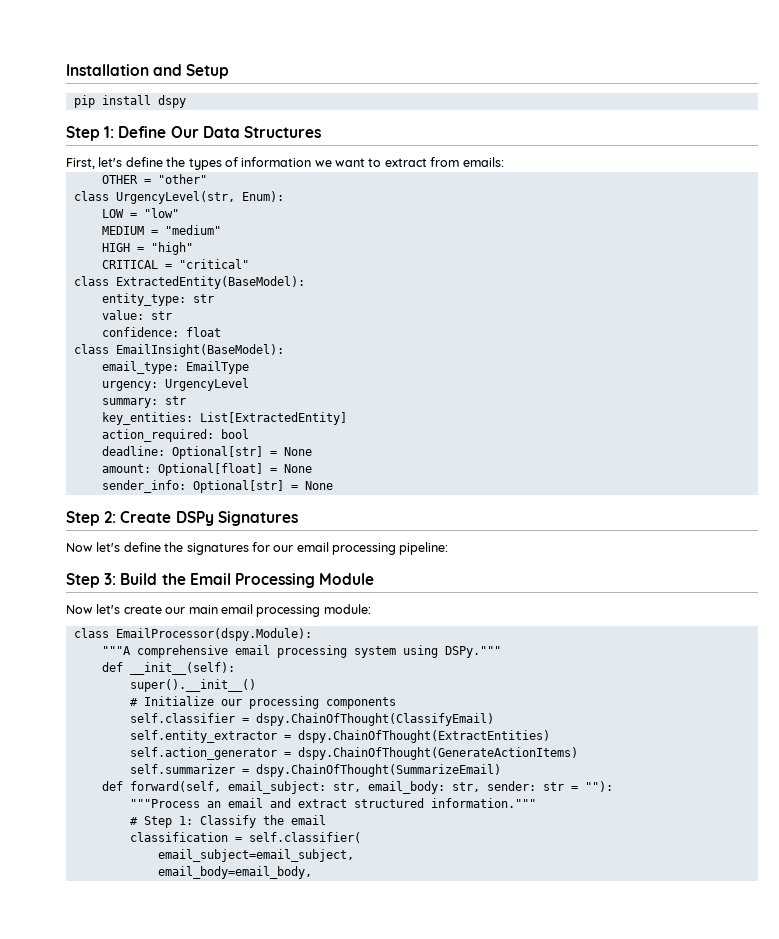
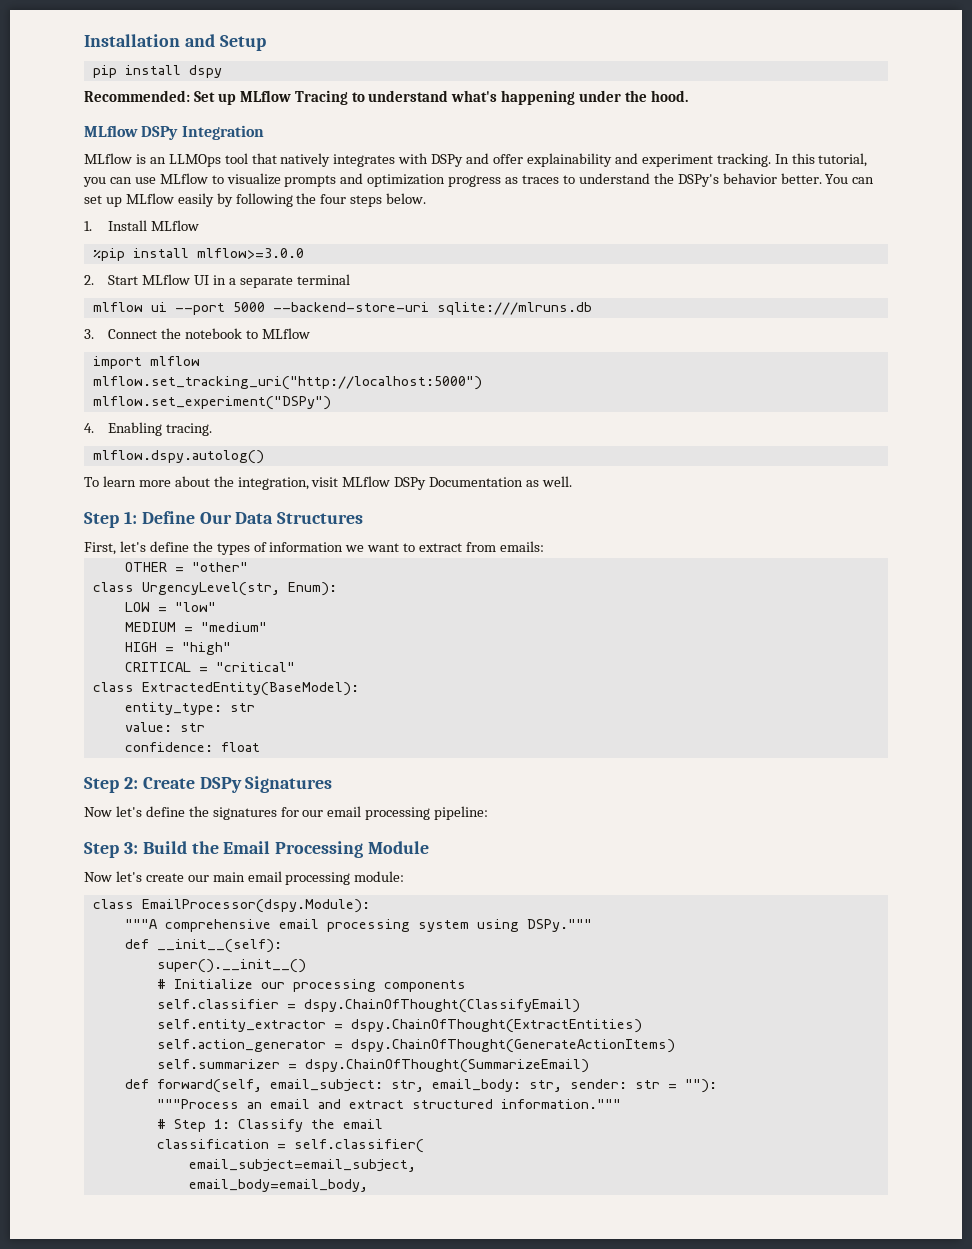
(186, 101) none -> [84,90,689,105] [84,125,264,140] [84,153,868,167] [83,173,875,187] [84,193,427,207] [84,220,200,231] [92,248,304,261] [84,274,350,288] [92,302,592,315] [84,328,311,339] [92,356,200,369] [92,376,482,390] [92,396,331,410] [84,422,213,436] [92,450,264,464] [84,476,573,490] // Recommended: Set up MLflow Tracing to understand what's happening under the hood. // MLflow DSPy Integration // MLflow is an LLMOps tool that natively integrates with DSPy and offer explainability and experiment tracking. In this tutorial, you can use MLflow to visualize prompts and optimization progress as traces to understand the DSPy's behavior better. You can set up MLflow easily by following the four steps below. // 1. Install MLflow // %pip install mlflow>=3.0.0 // 2. Start MLflow UI in a separate terminal // mlflow ui --port 5000 --backend-store-uri sqlite:///mlruns.db // 3. Connect the notebook to MLflow // import mlflow // mlflow.set_tracking_uri("http://localhost:5000") // mlflow.set_experiment("DSPy") // 4. Enabling tracing. // mlflow.dspy.autolog() // To learn more about the integration, visit MLflow DSPy Documentation as well.
[73,344,284,357] [101,361,249,374] [101,378,249,391] [101,396,186,408] [101,412,347,425] [101,429,249,442] [101,446,312,459] [101,463,312,476] [101,480,333,493] // class EmailInsight(BaseModel): // email_type: EmailType // urgency: UrgencyLevel // summary: str // key_entities: List[ExtractedEntity] // action_required: bool // deadline: Optional[str] = None // amount: Optional[float] = None // sender_info: Optional[str] = None -> (260, 747) none

